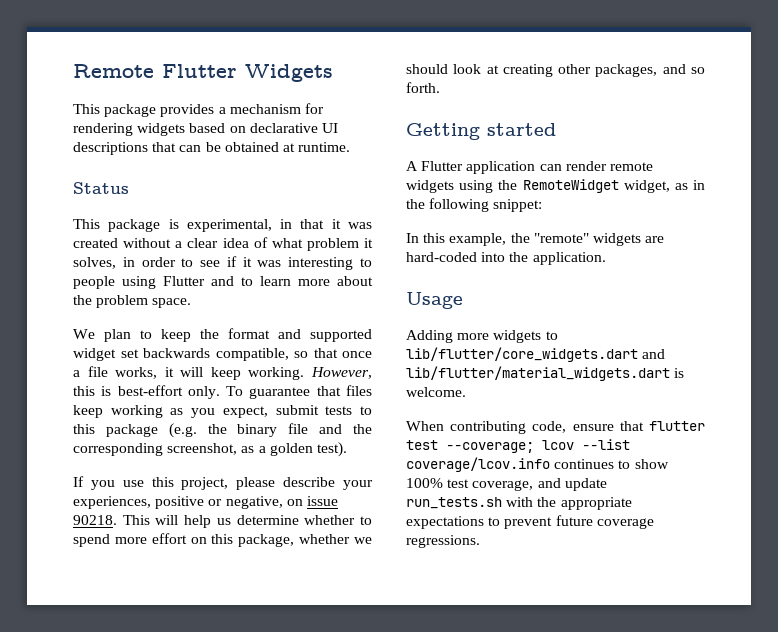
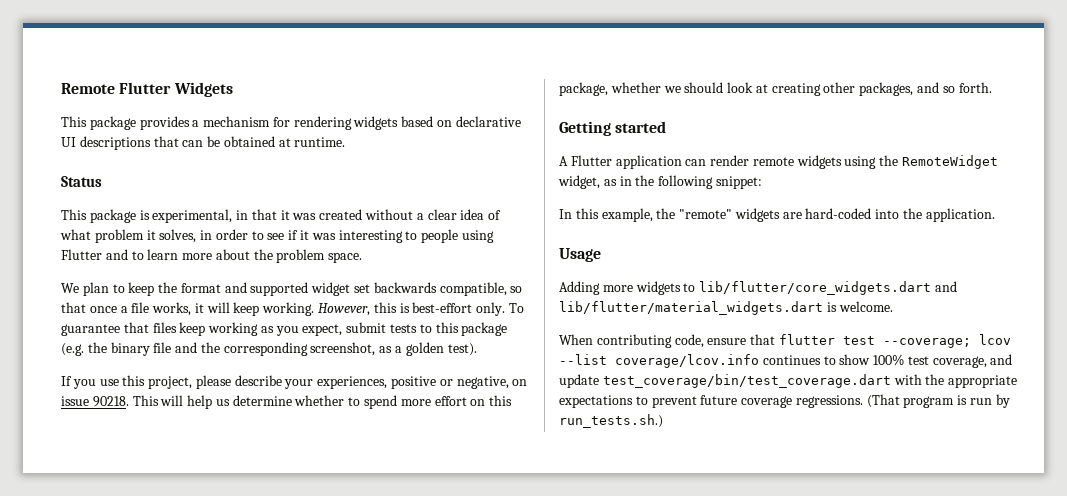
[406,497,502,509] run_tests.sh -> [602,374,891,388] test_coverage/bin/test_coverage.dart
(480, 541) none -> [866,394,1010,408] [559,414,663,428] (That program is run by run_tests.sh.)

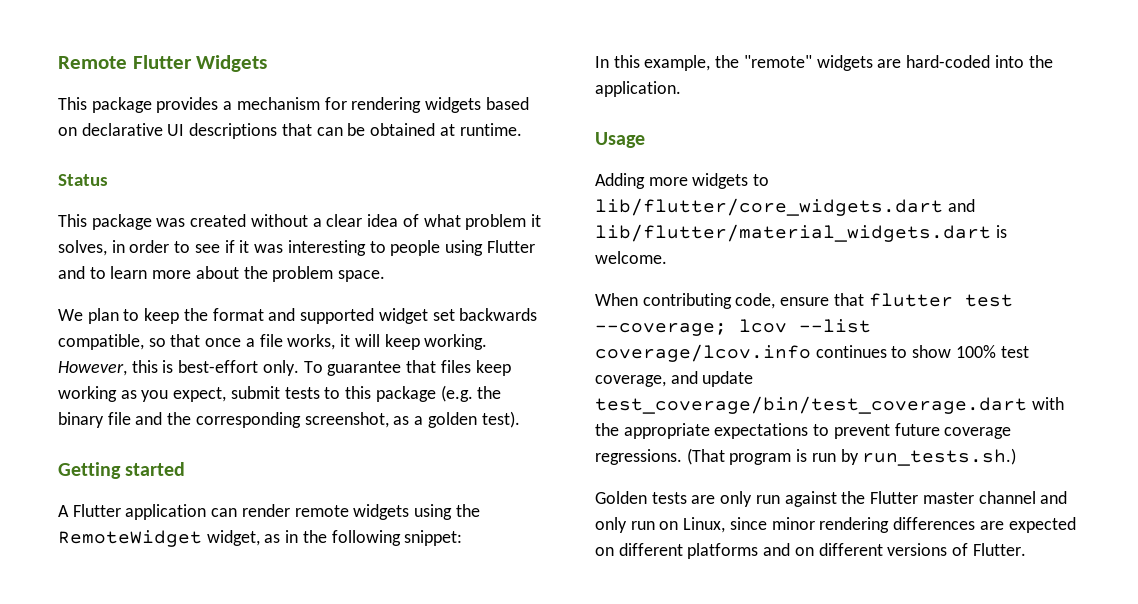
[139,209,290,223] is experimental, in that it -> (152, 222) none
[61,375,528,389] [61,395,513,409] [559,82,992,96] // If you use this project, please describe your experiences, positive or negative, on issue 90218. This will help us determine whether to spend more effort on this package, whether we should look at creating other packages, and so forth. -> (520, 419) none
(663, 421) none -> [595,491,1068,507] [595,517,1076,533] [595,543,1026,559] // Golden tests are only run against the Flutter master channel and only run on Linux, since minor rendering differences are expected on different platforms and on different versions of Flutter.

